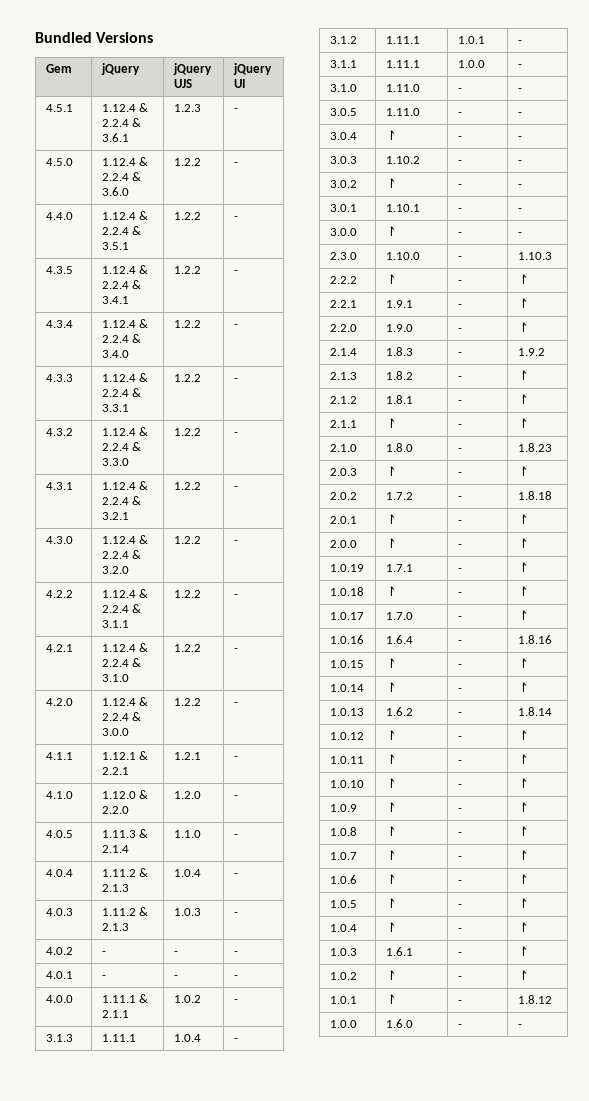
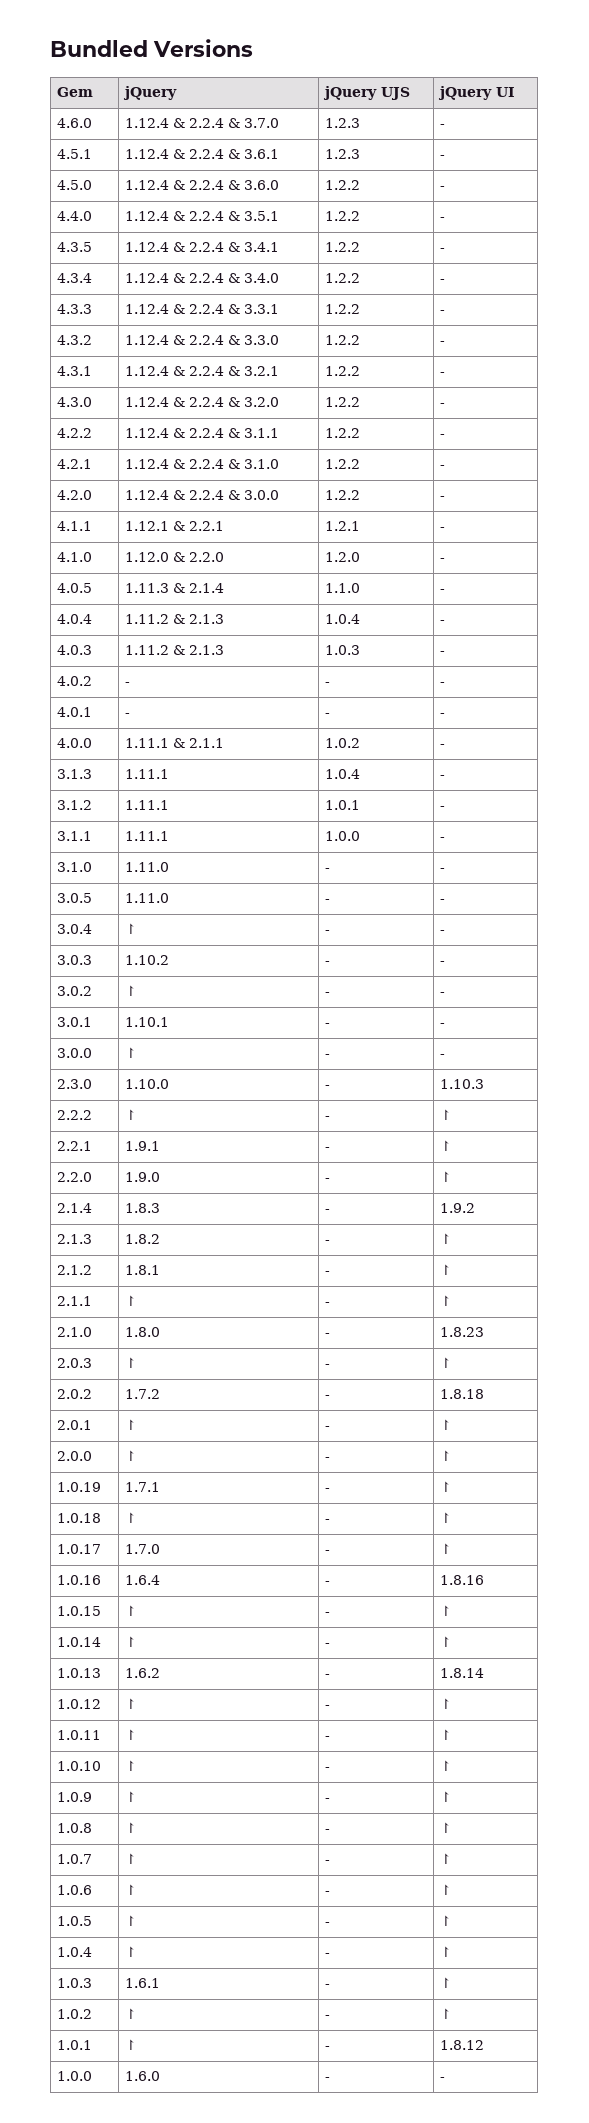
(245, 83) none -> [56,118,92,128] [124,118,279,128] [324,118,360,128] [439,124,445,128] // 4.6.0 | 1.12.4 & 2.2.4 & 3.7.0 | 1.2.3 | -

